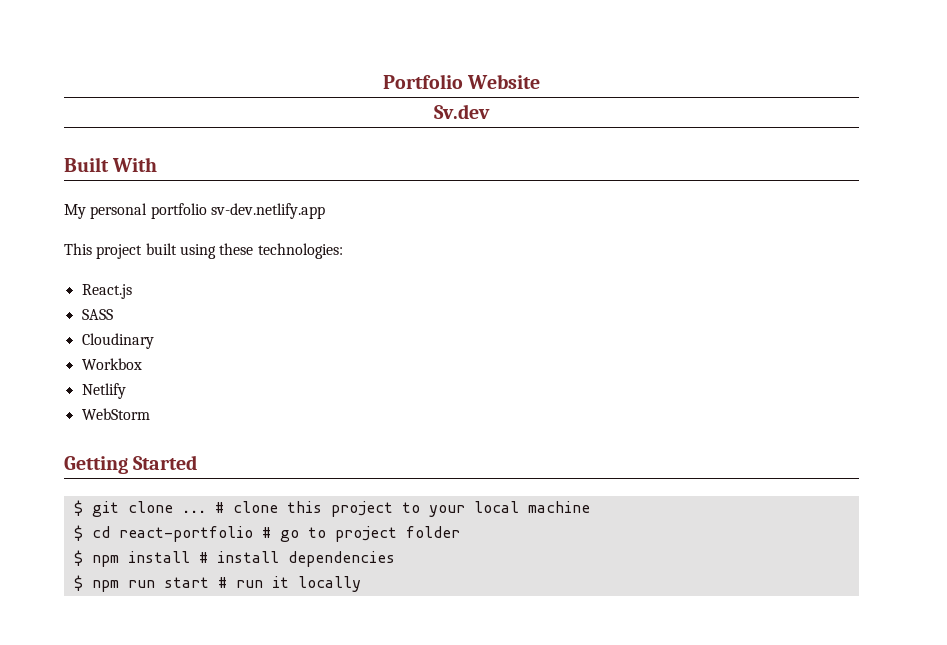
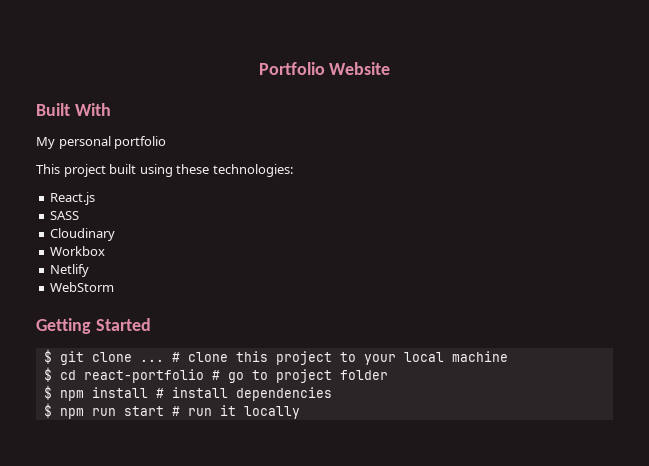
[434,104,490,119] // Sv.dev -> (391, 68) none
[210,203,325,219] sv-dev.netlify.app -> (167, 142) none

